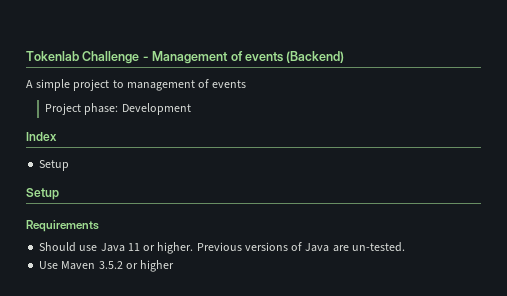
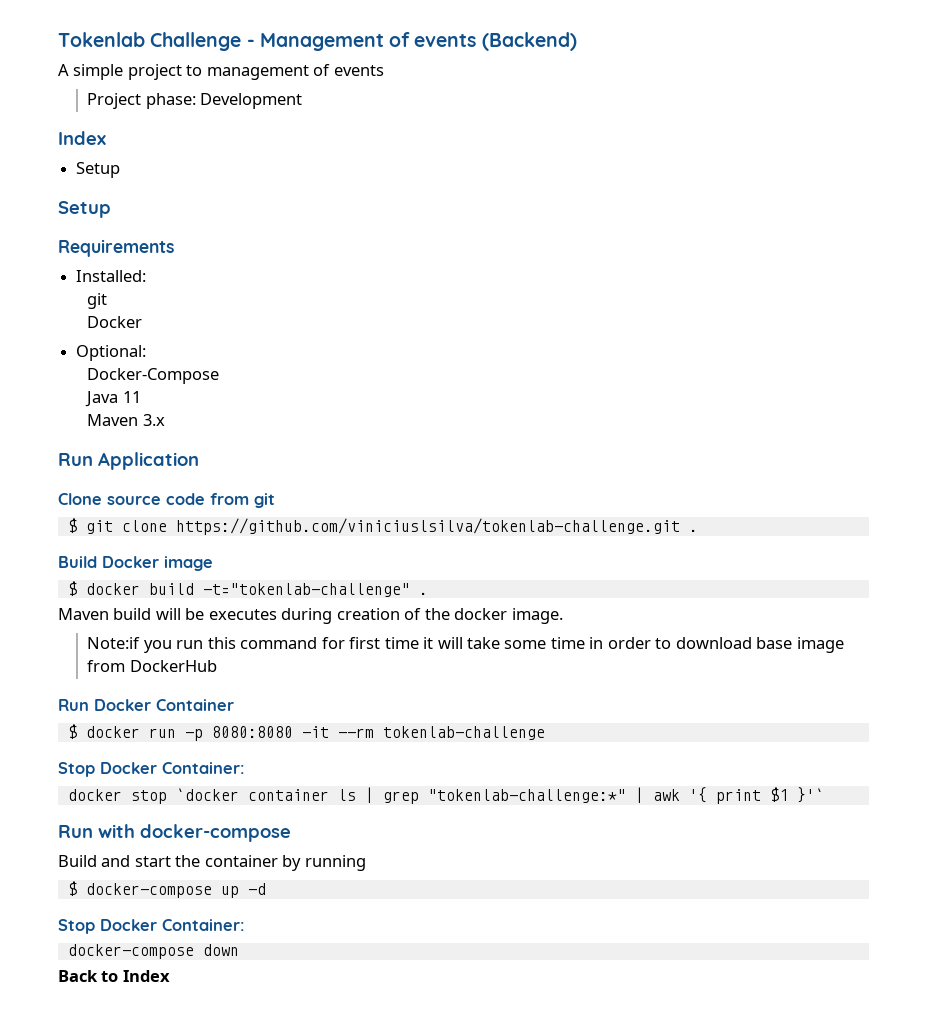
[39,242,405,254] [39,260,175,272] Should use Java 11 or higher. Previous versions of Java are un-tested. // Use Maven 3.5.2 or higher -> [76,270,147,282] [87,293,108,309] [87,316,143,328] [76,345,147,361] [87,368,220,384] [85,391,141,407] [87,414,165,426] [58,452,199,470] [58,493,275,508] [67,518,698,535] [58,556,213,571] [67,581,428,597] [58,608,563,624] [87,637,844,653] [87,660,217,672] [58,699,234,711] [67,724,545,741] [58,762,245,777] [67,787,824,804] [58,824,291,842] [58,855,366,871] [67,881,266,898] [58,919,245,934] [67,944,239,959] [58,970,170,982] Installed: // git // Docker // Optional: // Docker-Compose // Java 11 // Maven 3.x // Run Application // Clone source code from git // $ git clone https://github.com/viniciuslsilva/tokenlab-challenge.git . // Build Docker image // $ docker build -t="tokenlab-challenge" . // Maven build will be executes during creation of the docker image. // Note:if you run this command for first time it will take some time in order to download base image from DockerHub // Run Docker Container // $ docker run -p 8080:8080 -it --rm tokenlab-challenge // Stop Docker Container: // docker stop `docker container ls | grep "tokenlab-challenge:*" | awk '{ print $1 }'` // Run with docker-compose // Build and start the container by running // $ docker-compose up -d // Stop Docker Container: // docker-compose down // Back to Index

